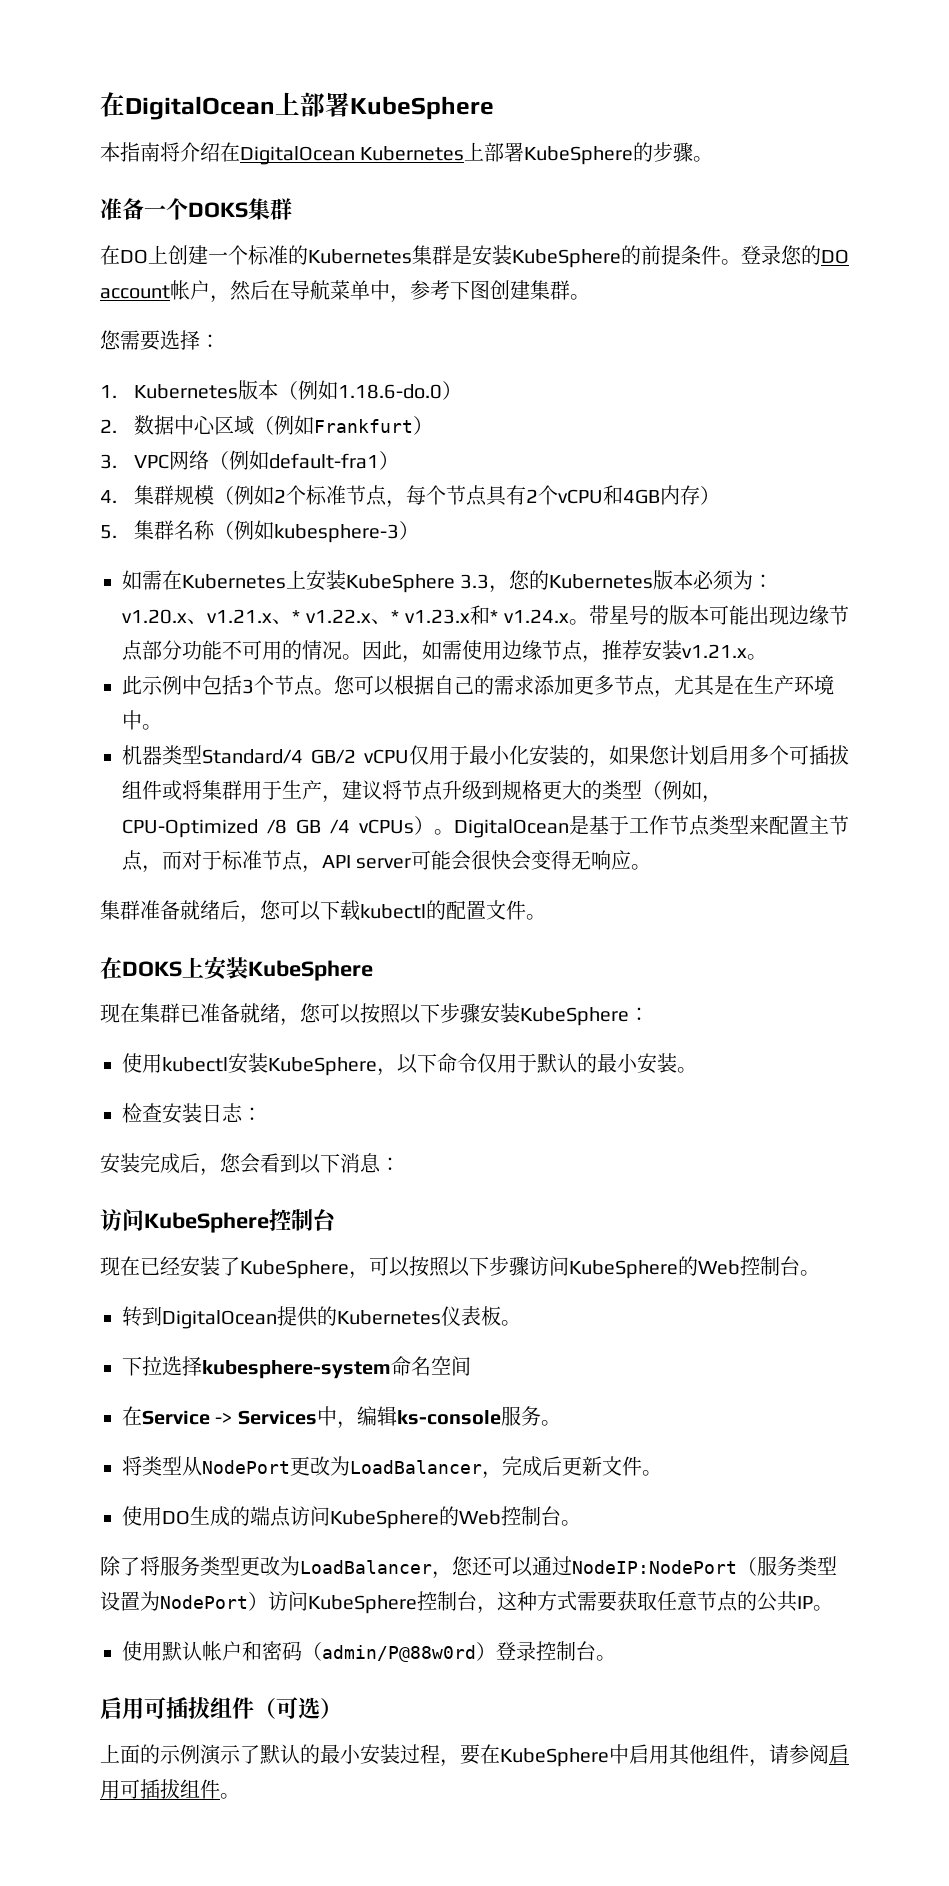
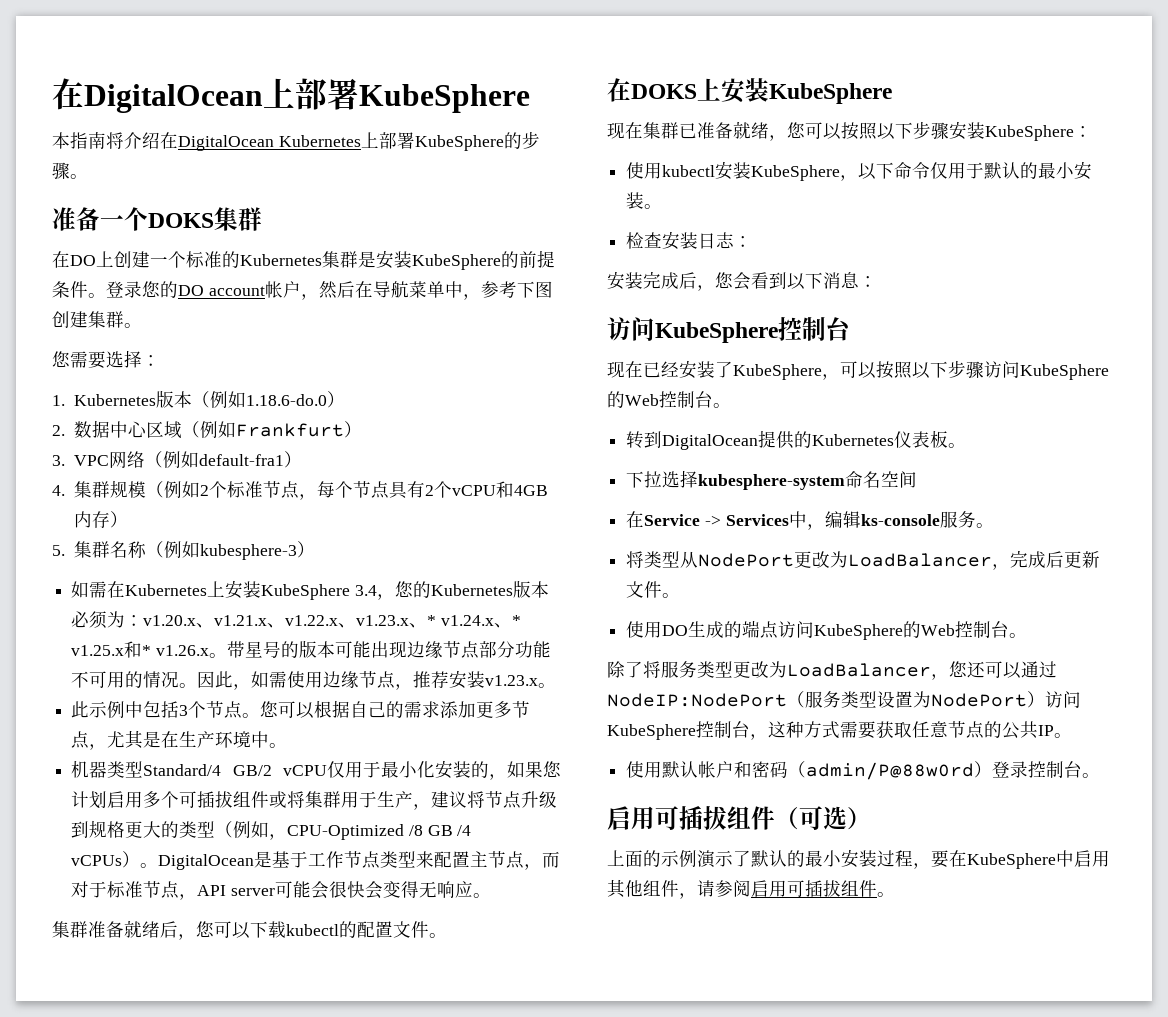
[460,574,490,589] 3.3 -> [354,585,377,596] 3.4
[292,605,569,625] * v1.22.x、* v1.23.x和* v1.24.x -> [285,615,521,628] [71,641,209,658] v1.22.x、v1.23.x、* v1.24.x、* v1.25.x和* v1.26.x
[682,644,747,658] v1.21.x -> [485,675,539,686] v1.23.x

